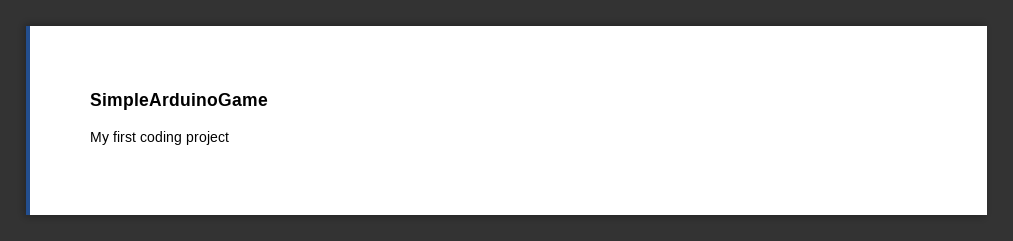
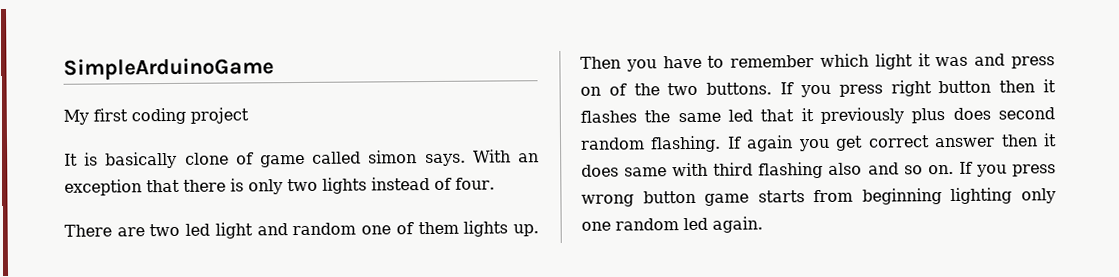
(229, 138) none -> [64,149,539,169] [64,177,495,196] [64,220,540,239] [580,53,1055,72] [580,79,1056,98] [580,107,1055,124] [580,133,1057,153] [581,161,1056,179] [581,187,1056,207] [581,216,763,233] // It is basically clone of game called simon says. With an exception that there is only two lights instead of four. // There are two led light and random one of them lights up. Then you have to remember which light it was and press on of the two buttons. If you press right button then it flashes the same led that it previously plus does second random flashing. If again you get correct answer then it does same with third flashing also and so on. If you press wrong button game starts from beginning lighting only one random led again.

